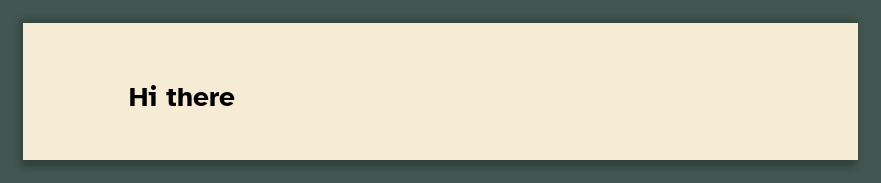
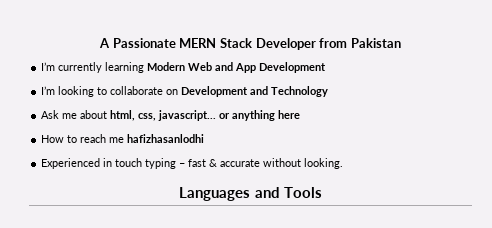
[129,85,235,106] Hi there -> [99,38,401,50] [41,62,327,73] [41,86,329,97] [41,110,301,121] [41,134,205,143] [41,158,344,169] [179,187,322,201] A Passionate MERN Stack Developer from Pakistan // I’m currently learning Modern Web and App Development // I’m looking to collaborate on Development and Technology // Ask me about html, css, javascript... or anything here // How to reach me hafizhasanlodhi // Experienced in touch typing – fast & accurate without looking. // Languages and Tools

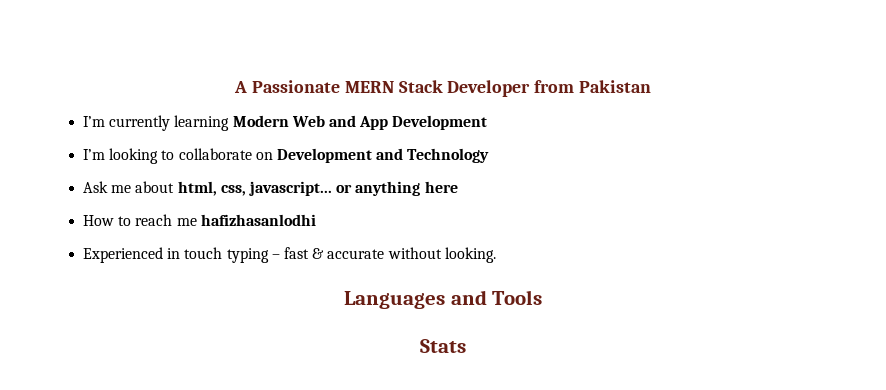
(322, 192) none -> [420,339,466,353] // Stats

